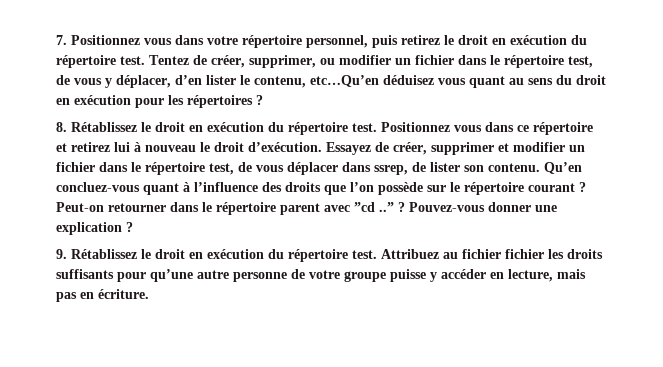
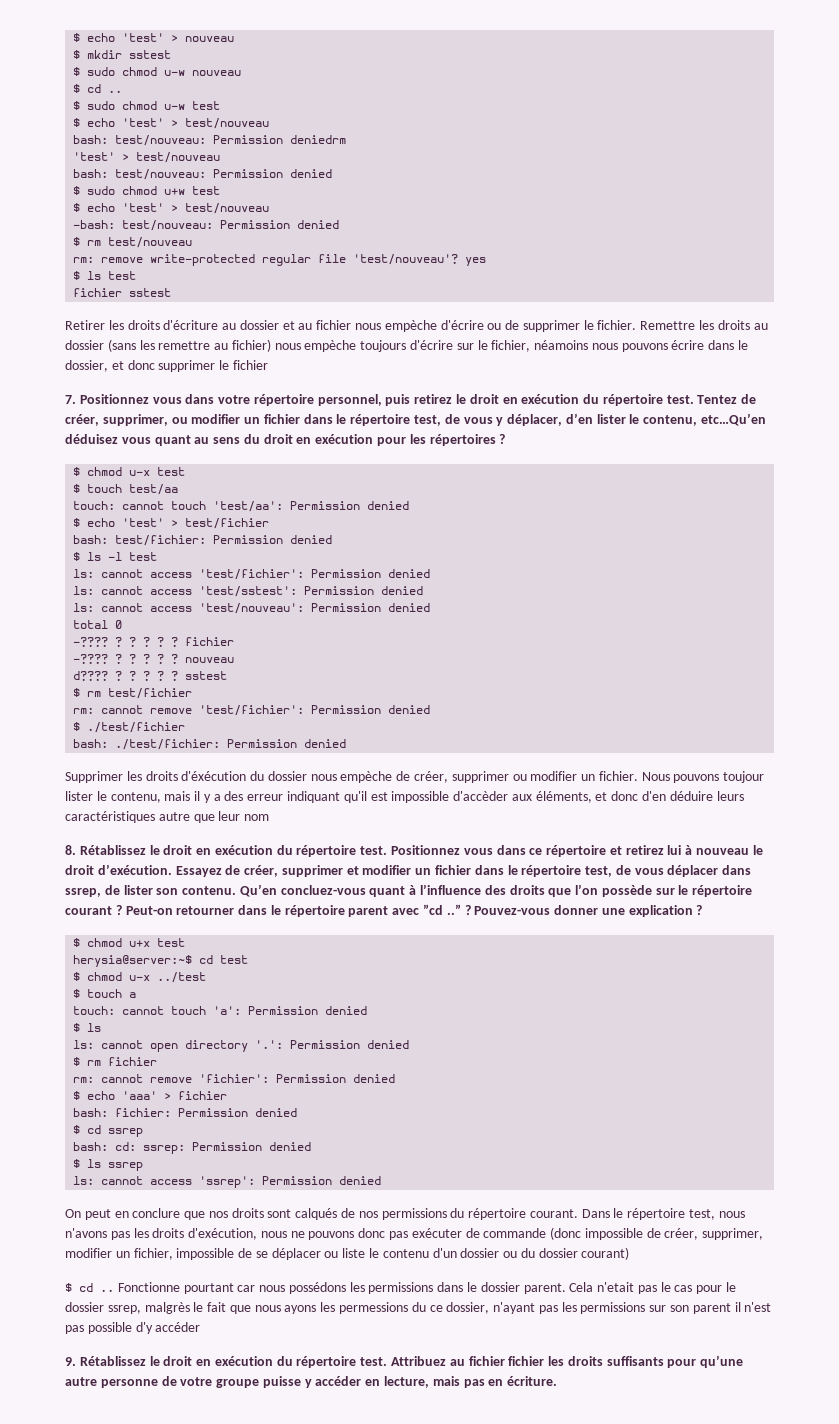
(56, 40) none -> [73,33,235,42] [73,50,172,59] [73,67,242,76] [73,84,123,93] [73,101,221,110] [73,118,270,129] [73,135,347,146] [73,152,221,163] [73,169,333,180] [73,186,221,195] [73,203,270,214] [73,220,340,231] [73,237,193,248] [73,254,487,266] [73,271,137,280] [73,288,172,297] [65,320,768,332] [65,339,749,352] [65,360,268,372] $ echo 'test' > nouveau // $ mkdir sstest // $ sudo chmod u-w nouveau // $ cd .. // $ sudo chmod u-w test // $ echo 'test' > test/nouveau // bash: test/nouveau: Permission deniedrm // 'test' > test/nouveau // bash: test/nouveau: Permission denied // $ sudo chmod u+w test // $ echo 'test' > test/nouveau // -bash: test/nouveau: Permission denied // $ rm test/nouveau // rm: remove write-protected regular file 'test/nouveau'? yes // $ ls test // fichier sstest // Retirer les droits d'écriture au dossier et au fichier nous empèche d'écrire ou de supprimer le fichier. Remettre les droits au dossier (sans les remettre au fichier) nous empèche toujours d'écrire sur le fichier, néamoins nous pouvons écrire dans le dossier, et donc supprimer le fichier //
(263, 100) none -> [73,467,186,476] [73,484,179,495] [73,501,410,512] [73,518,270,529] [73,535,333,546] [73,552,158,561] [73,569,431,580] [73,586,424,597] [73,603,431,614] [73,620,123,629] [73,637,235,647] [73,654,235,664] [73,671,228,681] [73,688,193,699] [73,705,431,716] [73,722,186,733] [73,739,347,750] [65,771,765,783] [65,791,744,803] [65,811,270,823] // $ chmod u-x test // $ touch test/aa // touch: cannot touch 'test/aa': Permission denied // $ echo 'test' > test/fichier // bash: test/fichier: Permission denied // $ ls -l test // ls: cannot access 'test/fichier': Permission denied // ls: cannot access 'test/sstest': Permission denied // ls: cannot access 'test/nouveau': Permission denied // total 0 // -???? ? ? ? ? ? fichier // -???? ? ? ? ? ? nouveau // d???? ? ? ? ? ? sstest // $ rm test/fichier // rm: cannot remove 'test/fichier': Permission denied // $ ./test/fichier // bash: ./test/fichier: Permission denied // Supprimer les droits d'éxécution du dossier nous empèche de créer, supprimer ou modifier un fichier. Nous pouvons toujour lister le contenu, mais il y a des erreur indiquant qu'il est impossible d'accèder aux éléments, et donc d'en déduire leurs caractéristiques autre que leur nom
(133, 227) none -> [73,938,186,947] [73,955,249,967] [73,972,207,983] [73,989,137,998] [73,1006,368,1015] [73,1023,102,1032] [73,1040,410,1052] [73,1057,158,1066] [73,1074,396,1083] [73,1091,228,1100] [73,1108,298,1117] [73,1125,144,1137] [73,1142,312,1154] [73,1159,144,1171] [73,1176,382,1188] [65,1208,745,1220] [65,1227,764,1240] [65,1247,630,1260] [65,1282,737,1294] [65,1302,772,1314] [65,1322,201,1334] // $ chmod u+x test // herysia@server:~$ cd test // $ chmod u-x ../test // $ touch a // touch: cannot touch 'a': Permission denied // $ ls // ls: cannot open directory '.': Permission denied // $ rm fichier // rm: cannot remove 'fichier': Permission denied // $ echo 'aaa' > fichier // bash: fichier: Permission denied // $ cd ssrep // bash: cd: ssrep: Permission denied // $ ls ssrep // ls: cannot access 'ssrep': Permission denied // On peut en conclure que nos droits sont calqués de nos permissions du répertoire courant. Dans le répertoire test, nous n'avons pas les droits d'exécution, nous ne pouvons donc pas exécuter de commande (donc impossible de créer, supprimer, modifier un fichier, impossible de se déplacer ou liste le contenu d'un dossier ou du dossier courant) // $ cd .. Fonctionne pourtant car nous possédons les permissions dans le dossier parent. Cela n'etait pas le cas pour le dossier ssrep, malgrès le fait que nous ayons les permessions du ce dossier, n'ayant pas les permissions sur son parent il n'est pas possible d'y accéder

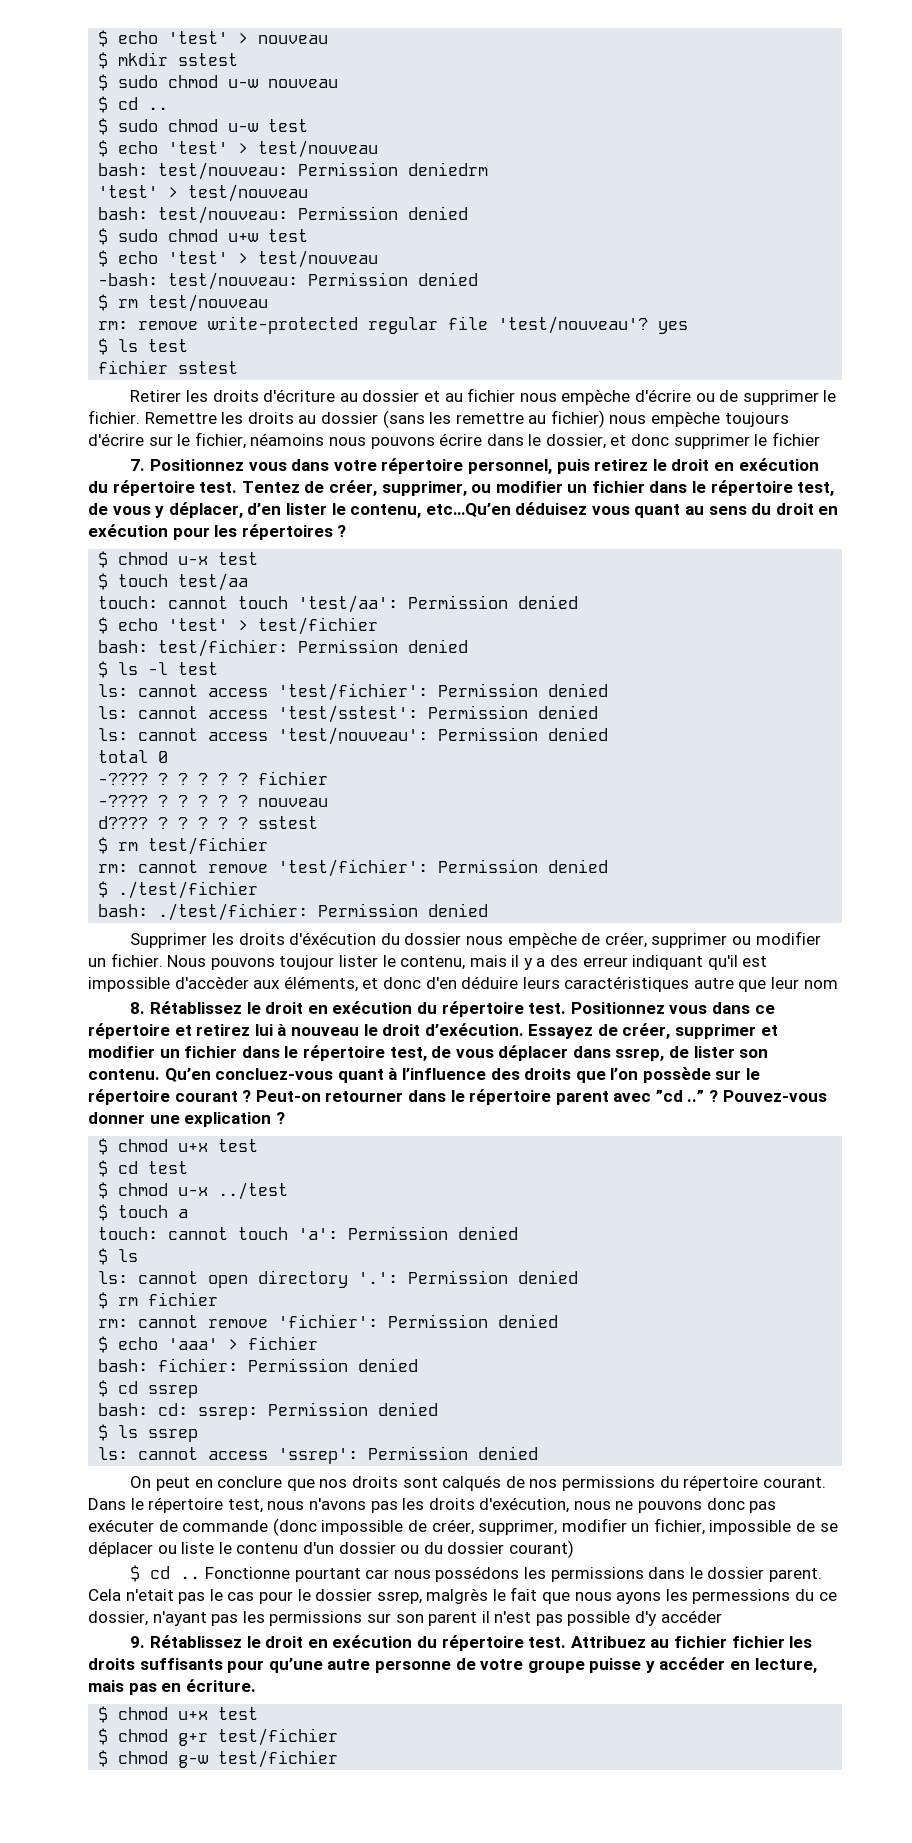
[73,955,193,967] herysia@server:~$ -> [98,1160,109,1177] $
(558, 1381) none -> [98,1706,259,1723] [98,1728,339,1746] [98,1750,339,1768] // $ chmod u+x test // $ chmod g+r test/fichier // $ chmod g-w test/fichier

